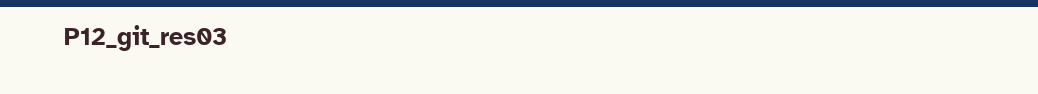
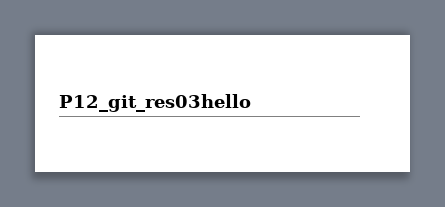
[64,25,227,51] P12_git_res03 -> [59,94,251,112] P12_git_res03hello

